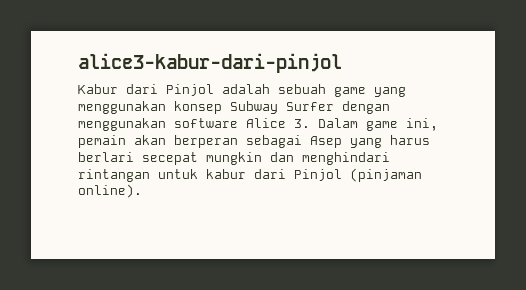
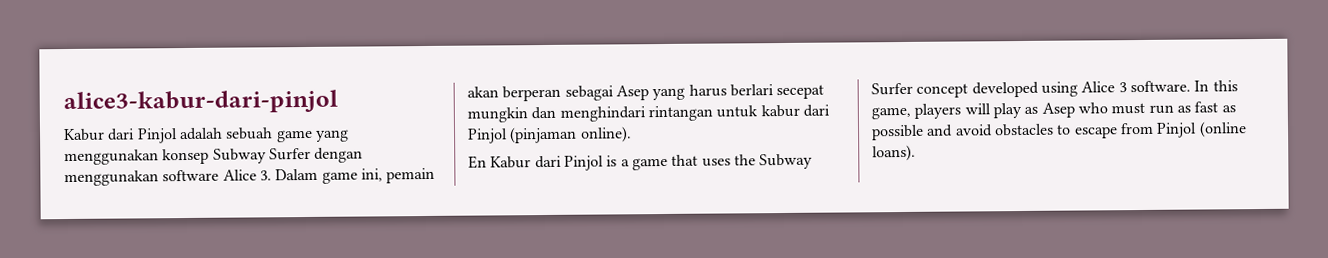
(142, 191) none -> [468,153,814,171] [871,80,1238,98] [871,101,1236,120] [871,121,1247,141] [872,144,916,162] // En Kabur dari Pinjol is a game that uses the Subway Surfer concept developed using Alice 3 software. In this game, players will play as Asep who must run as fast as possible and avoid obstacles to escape from Pinjol (online loans).

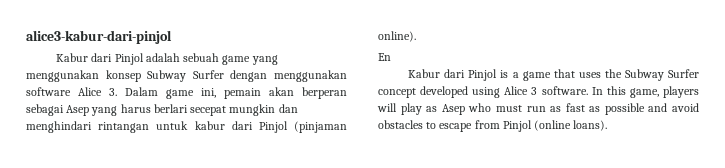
(487, 162) none -> (391, 57) //

